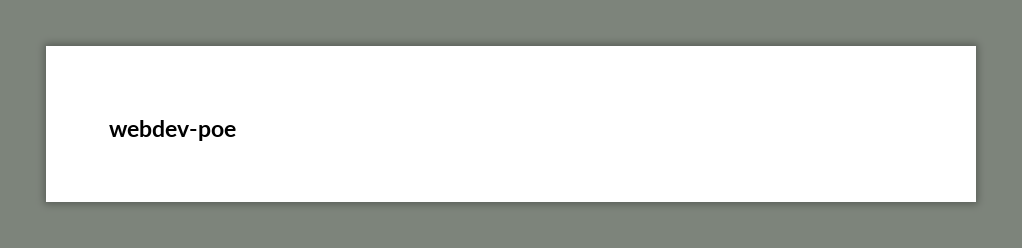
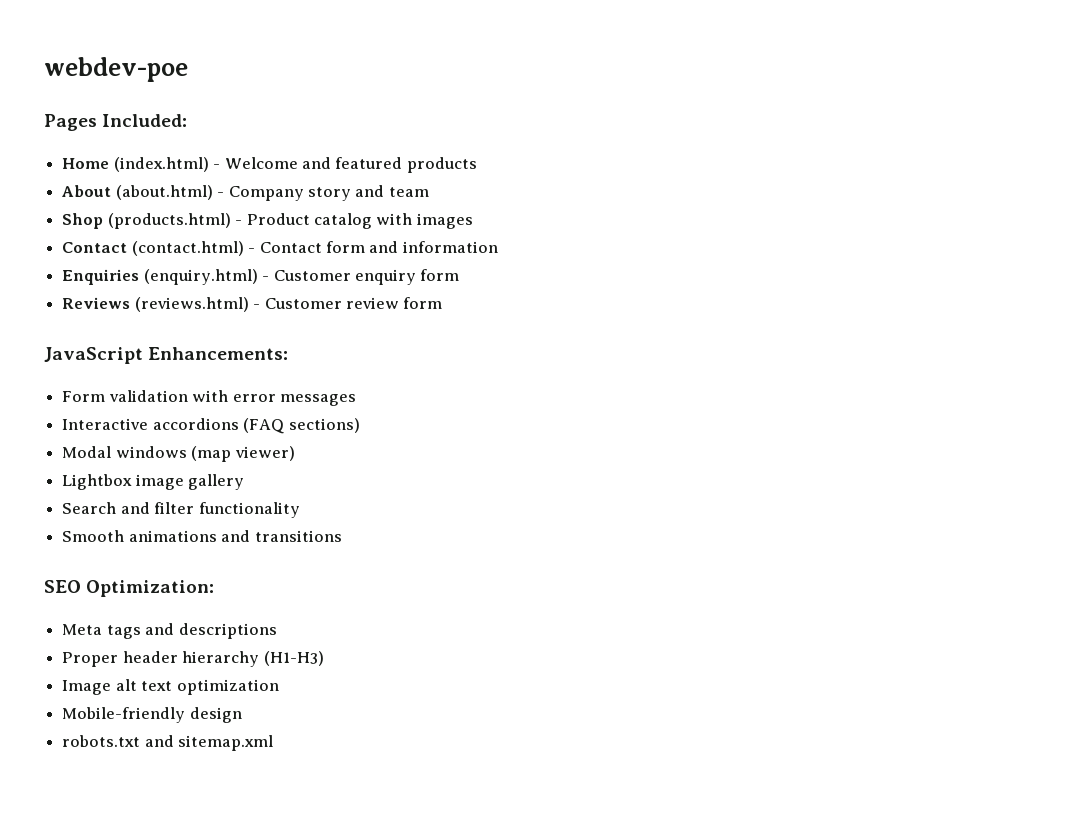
(236, 130) none -> [44,114,188,131] [62,157,477,173] [62,185,429,201] [62,213,473,229] [62,241,498,256] [62,269,460,285] [62,297,443,312] [44,347,289,364] [62,390,356,406] [62,418,360,434] [62,446,295,462] [62,474,245,490] [62,502,300,518] [62,530,342,542] [44,580,215,597] [62,623,277,639] [62,651,324,667] [62,679,279,695] [62,707,242,723] [62,735,274,751] // Pages Included: // Home (index.html) - Welcome and featured products // About (about.html) - Company story and team // Shop (products.html) - Product catalog with images // Contact (contact.html) - Contact form and information // Enquiries (enquiry.html) - Customer enquiry form // Reviews (reviews.html) - Customer review form // JavaScript Enhancements: // Form validation with error messages // Interactive accordions (FAQ sections) // Modal windows (map viewer) // Lightbox image gallery // Search and filter functionality // Smooth animations and transitions // SEO Optimization: // Meta tags and descriptions // Proper header hierarchy (H1-H3) // Image alt text optimization // Mobile-friendly design // robots.txt and sitemap.xml

